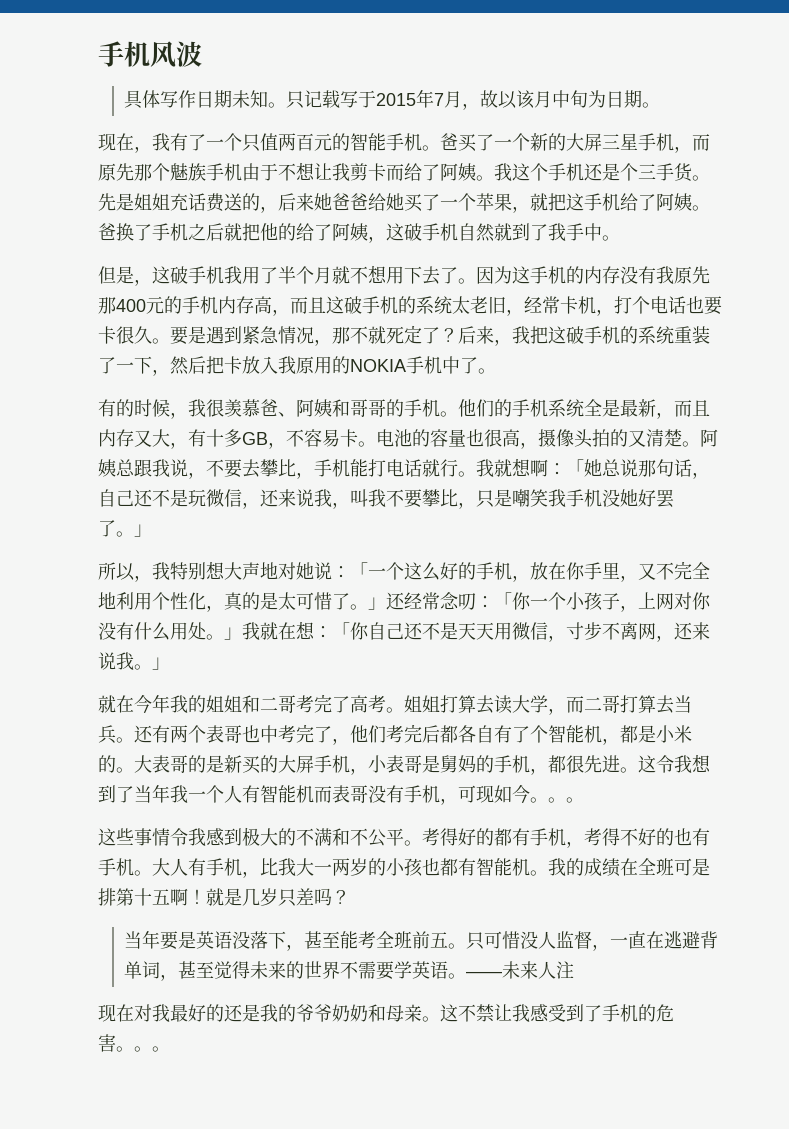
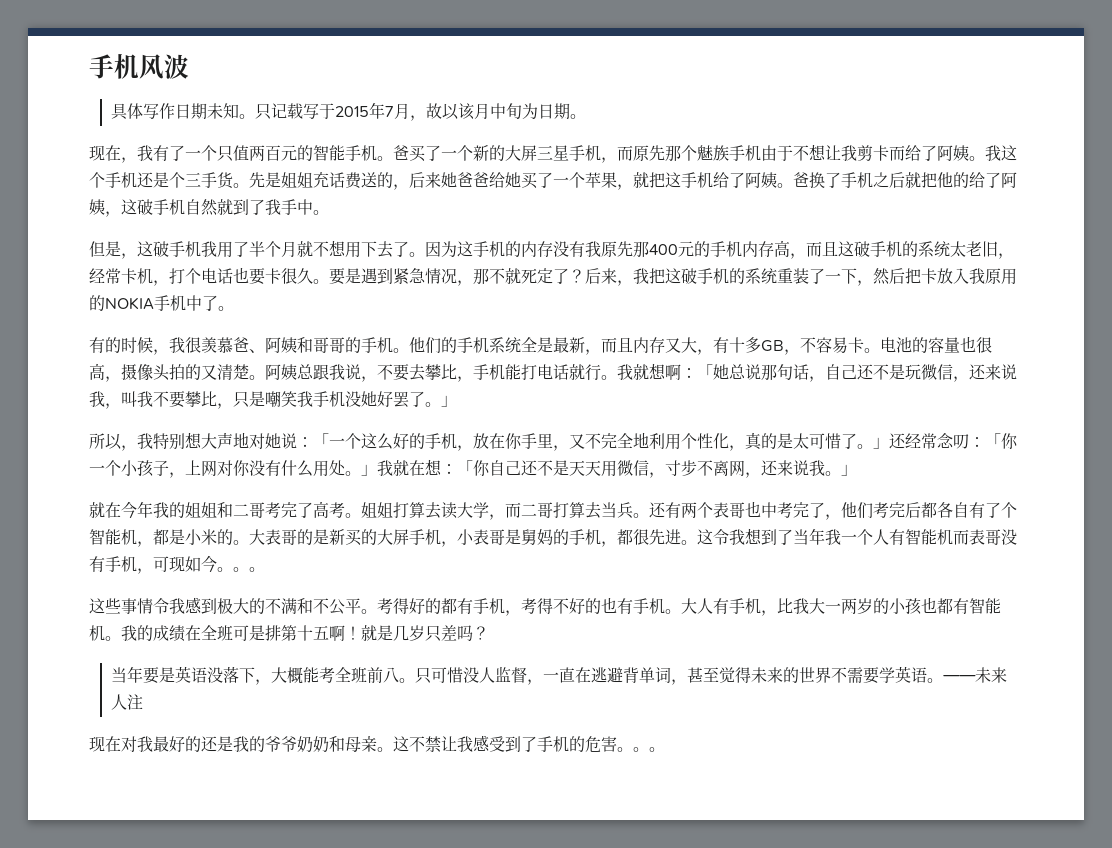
[304,931,341,949] 甚至 -> [271,667,304,684] 大概
[430,932,449,948] 五 -> [383,667,400,683] 八

